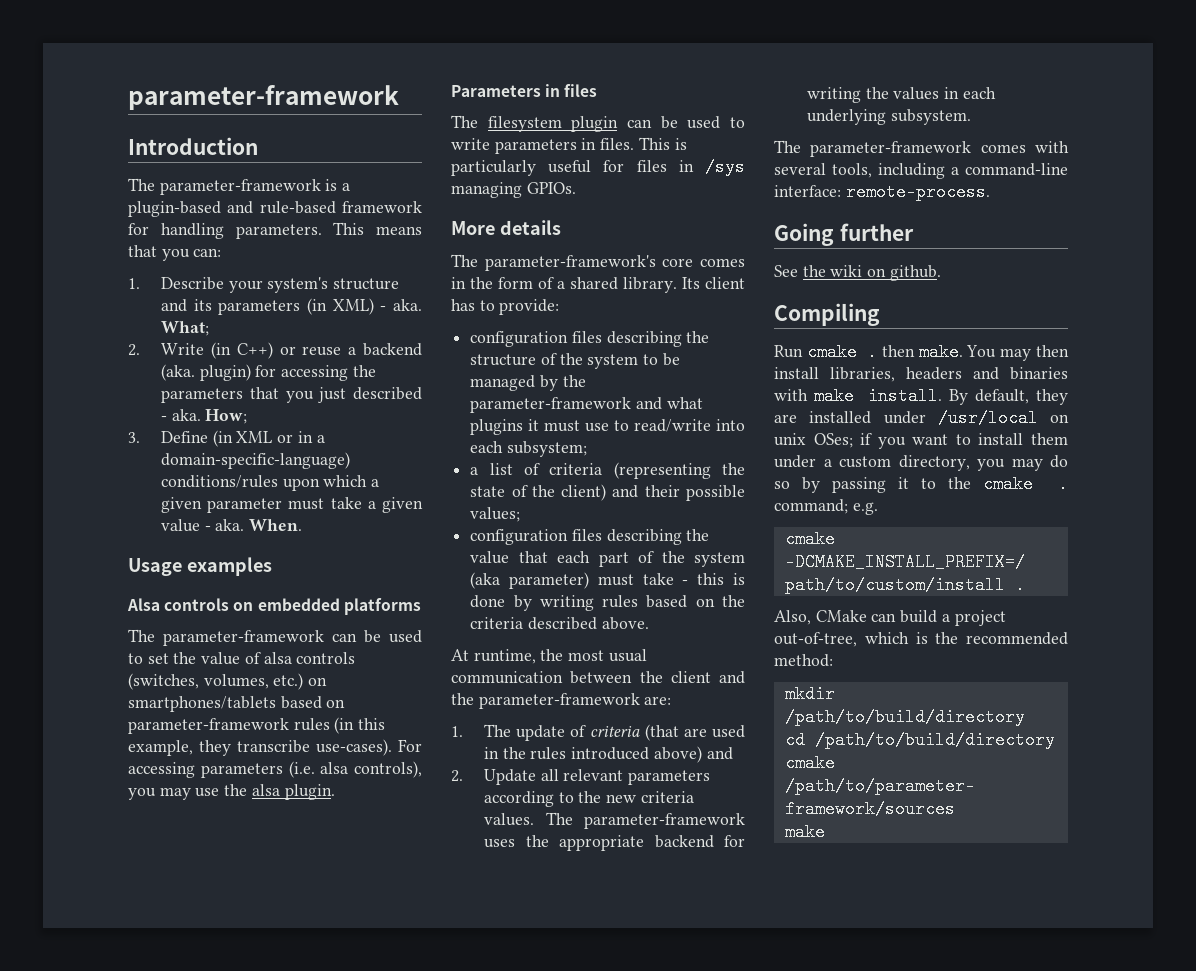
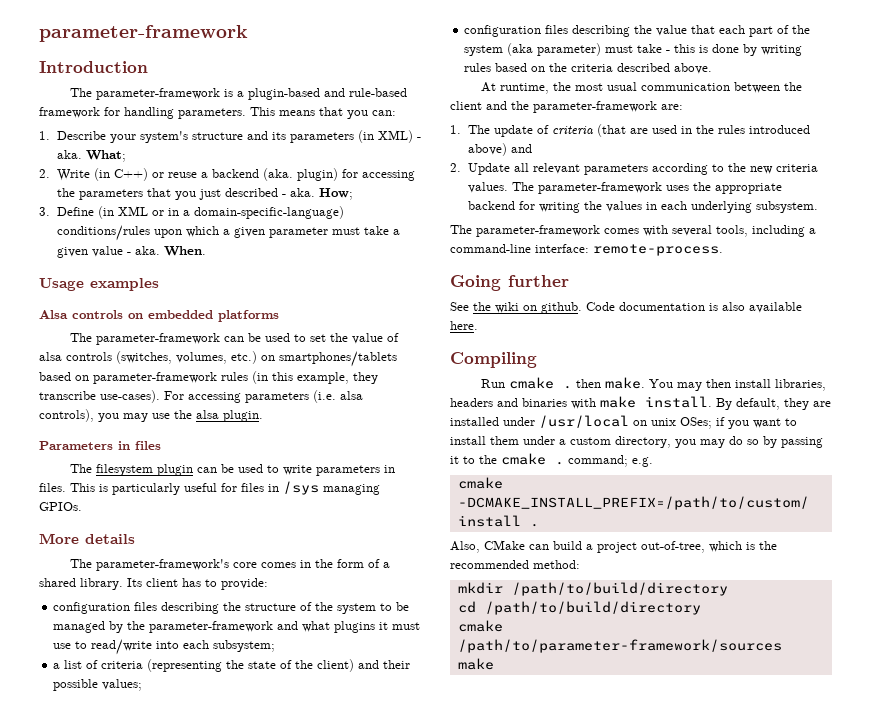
(941, 273) none -> [586,302,802,313] [450,321,478,330] Code documentation is also available here.

